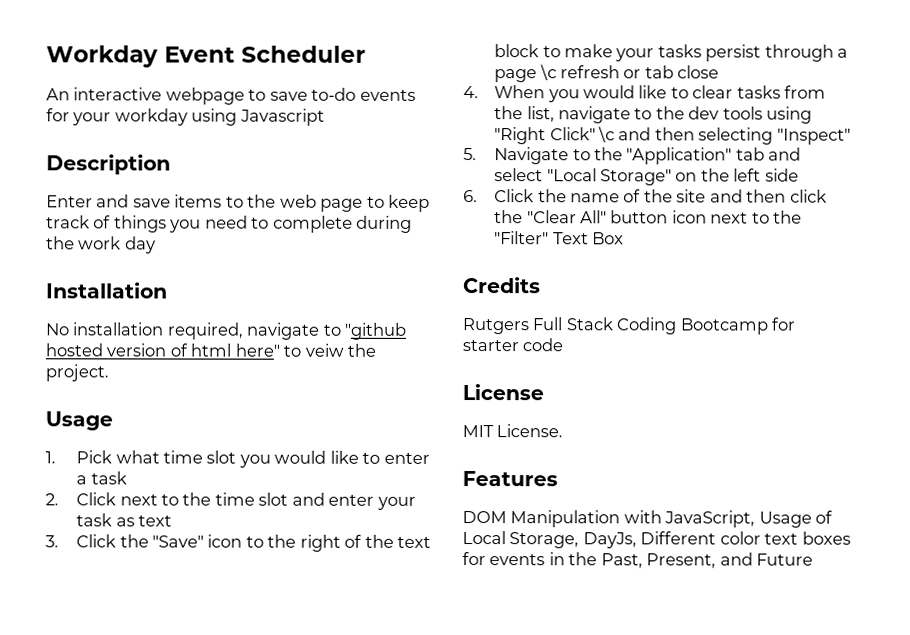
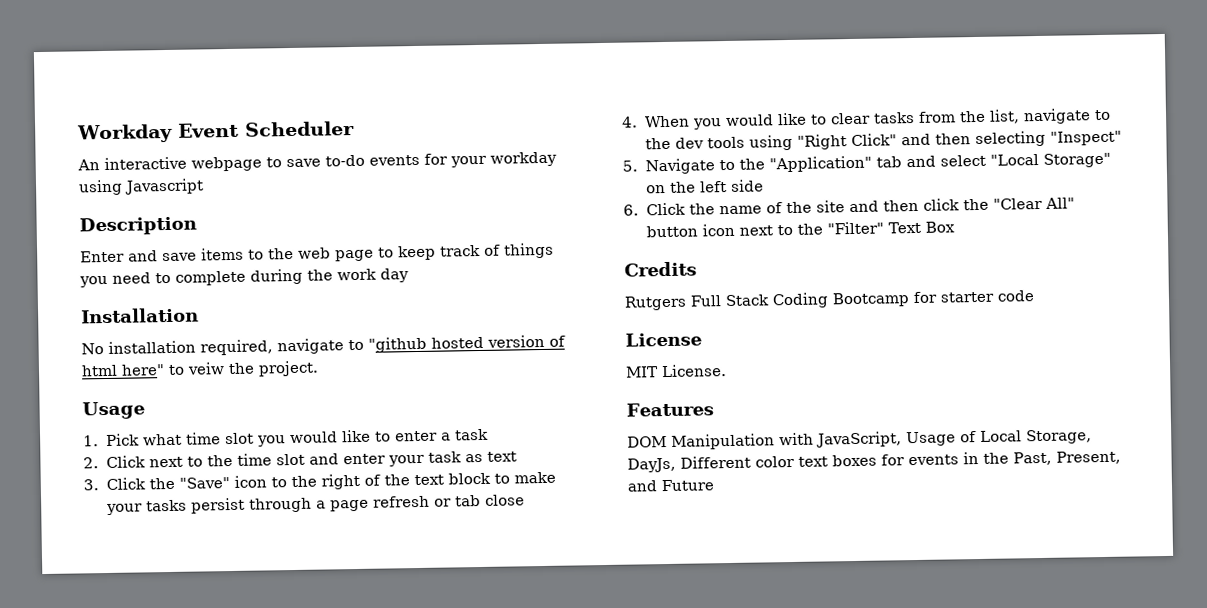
[539,64,557,81] \c -> (369, 505) none
[597,126,615,143] \c -> (897, 140) none

